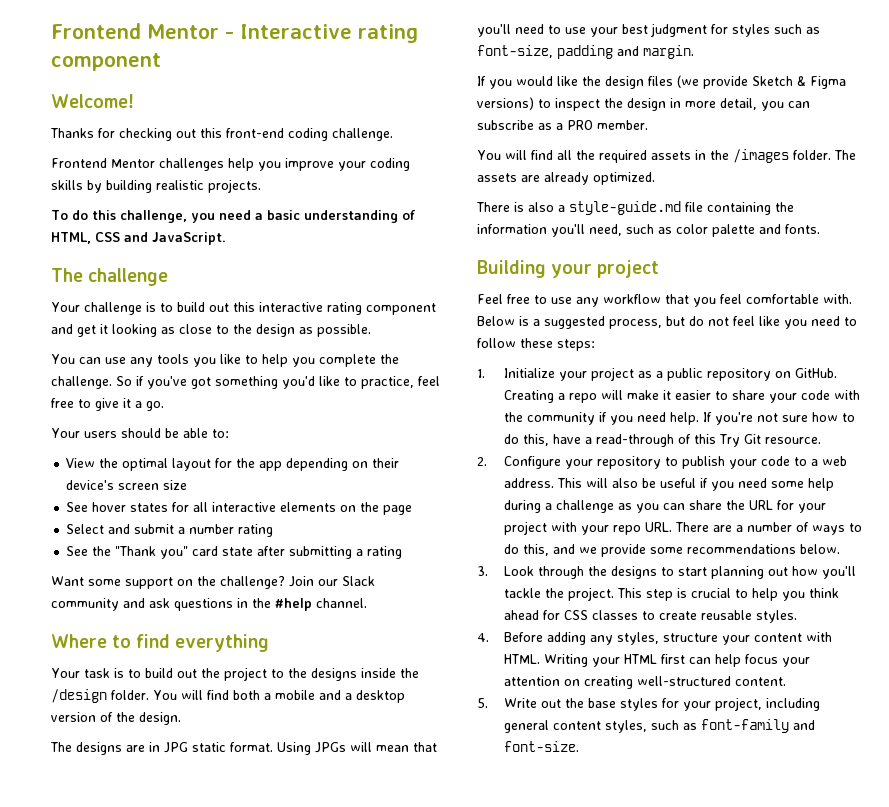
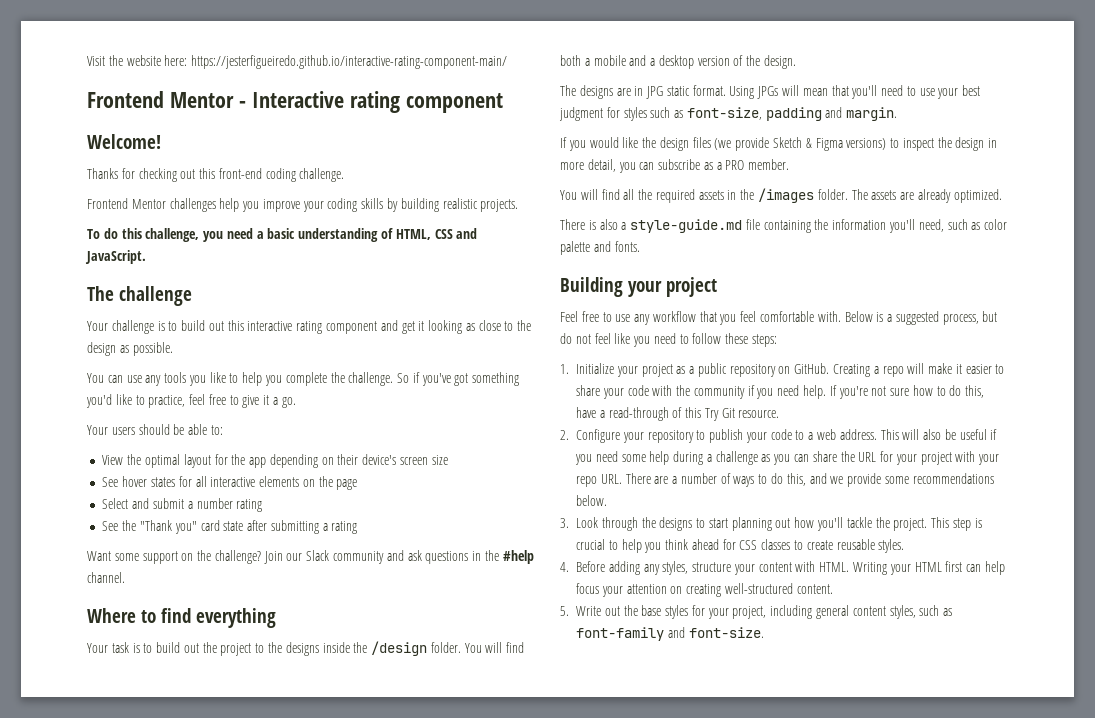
(51, 31) none -> [87,55,508,69] Visit the website here: https://jesterfigueiredo.github.io/interactive-rating-component-main/ //

